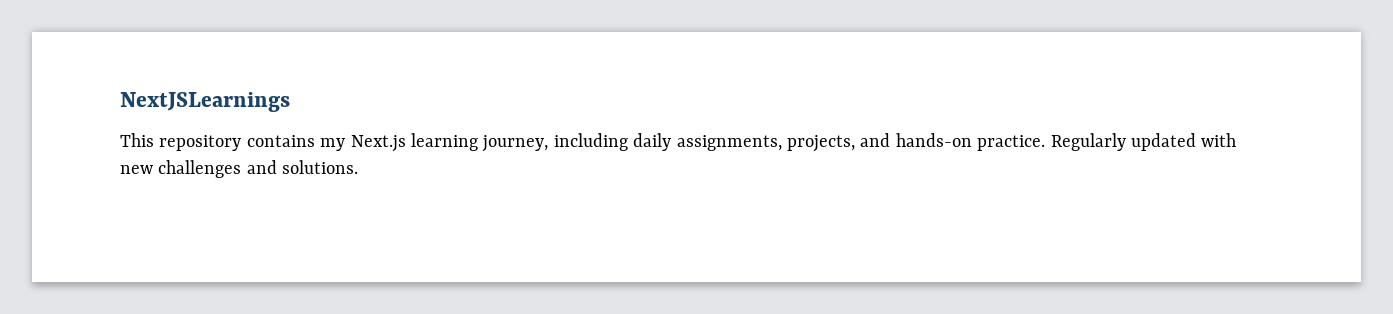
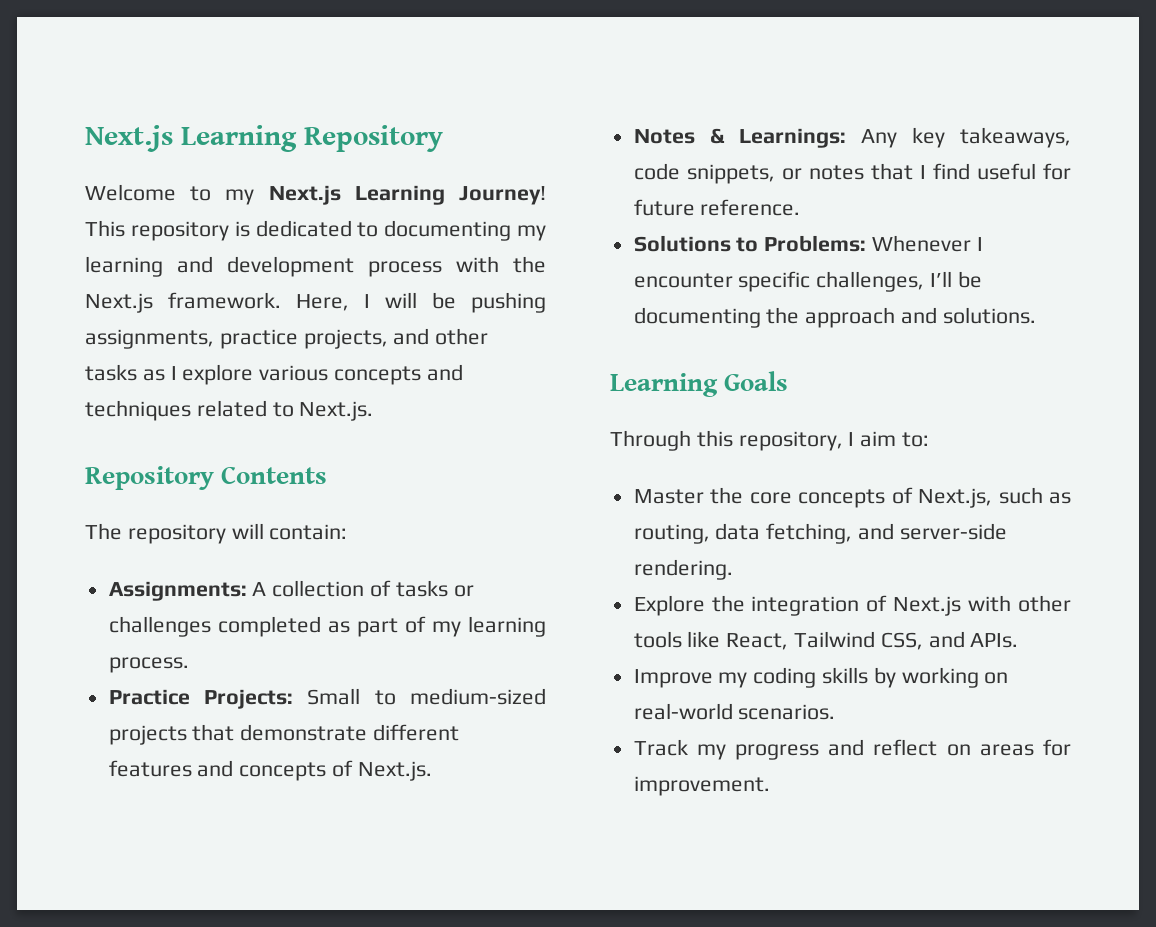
[120,92,290,112] [120,133,1237,152] [120,160,359,178] NextJSLearnings // This repository contains my Next.js learning journey, including daily assignments, projects, and hands-on practice. Regularly updated with new challenges and solutions. -> [85,125,443,152] [85,184,546,205] [85,220,546,241] [85,256,546,277] [85,292,546,313] [85,328,489,349] [85,364,463,385] [85,400,374,421] [85,466,328,490] [85,523,348,544] [108,580,474,601] [108,616,546,637] [108,657,189,673] [108,688,546,709] [108,724,460,745] [108,760,432,781] [633,127,1071,148] [633,163,1071,184] [633,199,801,216] [633,235,983,252] [633,271,982,292] [633,307,1036,328] [610,371,789,397] [610,430,930,451] [633,487,1071,508] [633,523,1007,544] [633,559,733,580] [633,595,1071,616] [633,631,1019,650] [633,667,1009,688] [633,703,836,720] [633,739,1071,760] [633,776,770,796] Next.js Learning Repository // Welcome to my Next.js Learning Journey! This repository is dedicated to documenting my learning and development process with the Next.js framework. Here, I will be pushing assignments, practice projects, and other tasks as I explore various concepts and techniques related to Next.js. // Repository Contents // The repository will contain: // Assignments: A collection of tasks or challenges completed as part of my learning process. // Practice Projects: Small to medium-sized projects that demonstrate different features and concepts of Next.js. // Notes & Learnings: Any key takeaways, code snippets, or notes that I find useful for future reference. // Solutions to Problems: Whenever I encounter specific challenges, I’ll be documenting the approach and solutions. // Learning Goals // Through this repository, I aim to: // Master the core concepts of Next.js, such as routing, data fetching, and server-side rendering. // Explore the integration of Next.js with other tools like React, Tailwind CSS, and APIs. // Improve my coding skills by working on real-world scenarios. // Track my progress and reflect on areas for improvement.

